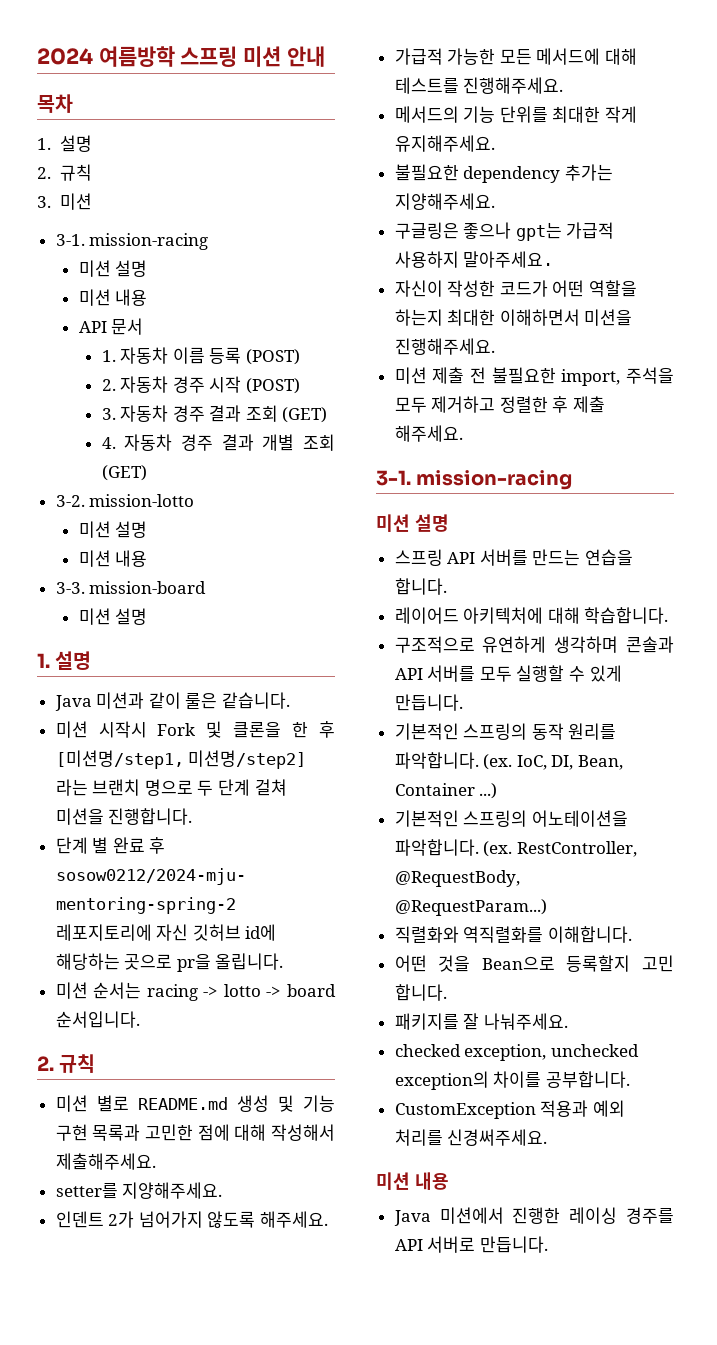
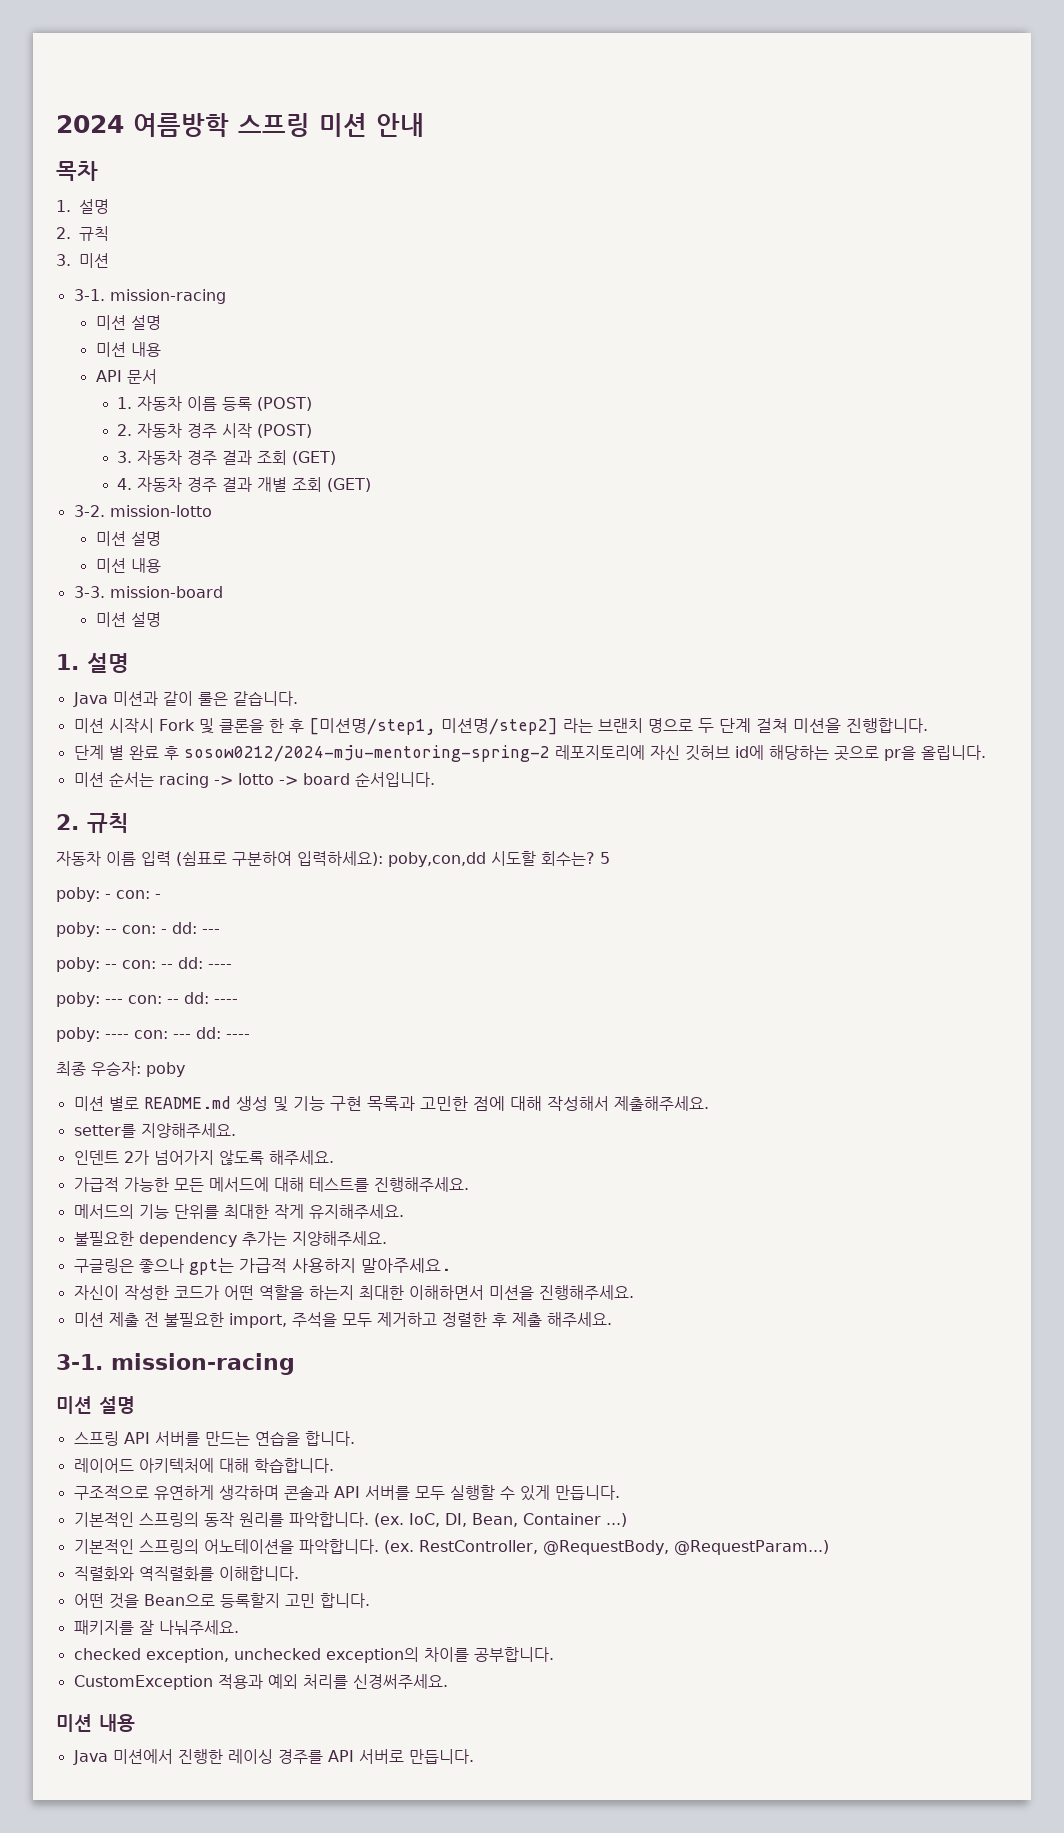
(96, 1063) none -> [56,851,610,867] [56,887,161,902] [56,922,220,937] [56,957,232,972] [56,992,238,1007] [56,1027,250,1042] [56,1061,185,1077] // 자동차 이름 입력 (쉼표로 구분하여 입력하세요): poby,con,dd 시도할 회수는? 5 // poby: - con: - // poby: -- con: - dd: --- // poby: -- con: -- dd: ---- // poby: --- con: -- dd: ---- // poby: ---- con: --- dd: ---- // 최종 우승자: poby

